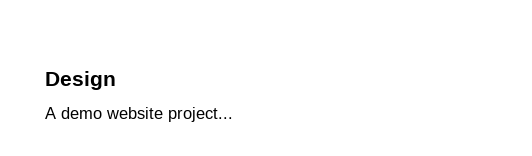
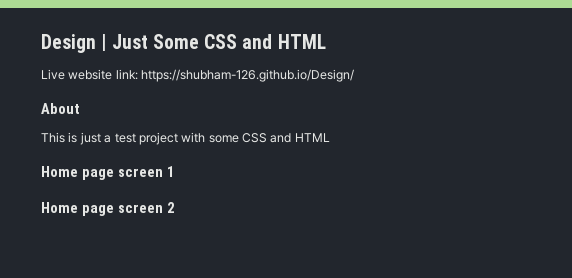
[45,107,233,122] // A demo website project... -> [101,34,326,51] [41,69,355,82] [41,103,80,114] [41,132,330,145] [41,166,174,180] [41,202,174,216] | Just Some CSS and HTML // Live website link: https://shubham-126.github.io/Design/ // About // This is just a test project with some CSS and HTML // Home page screen 1 // Home page screen 2

